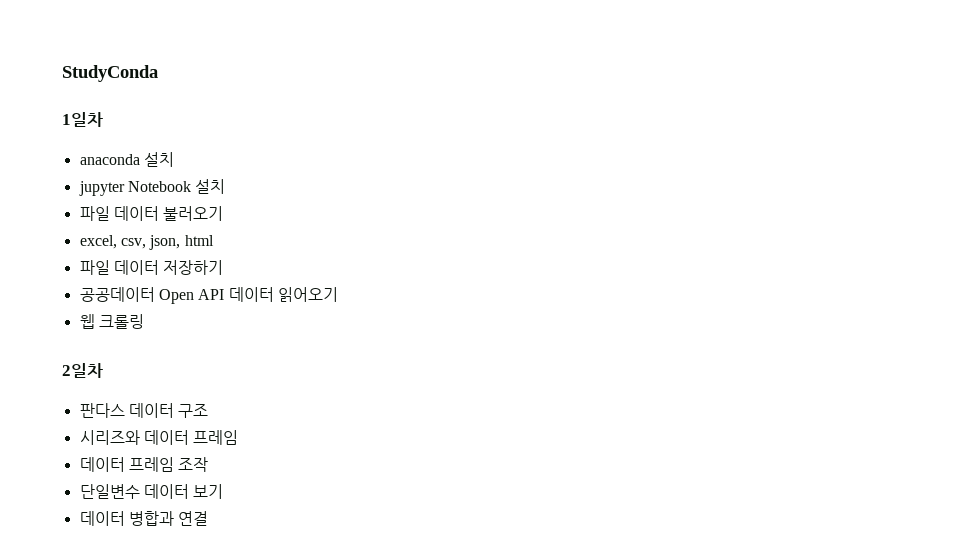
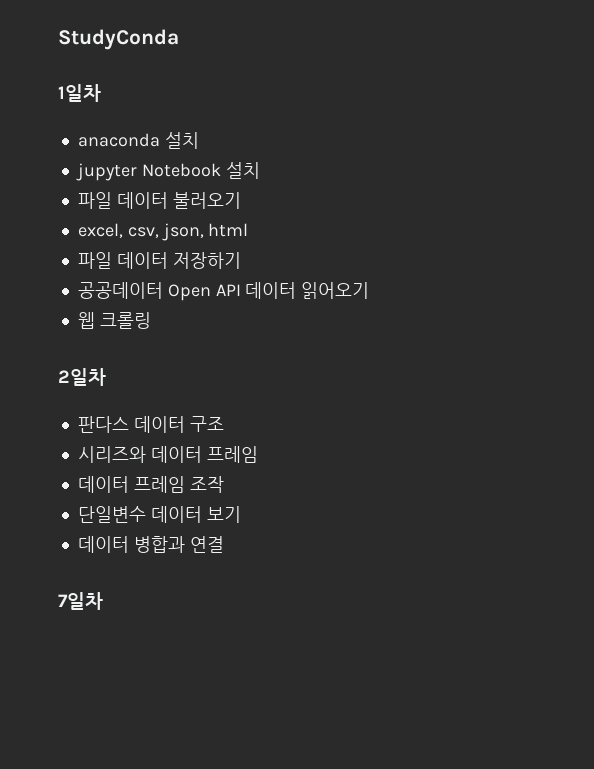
(209, 518) none -> [58,592,103,610] // 7일차

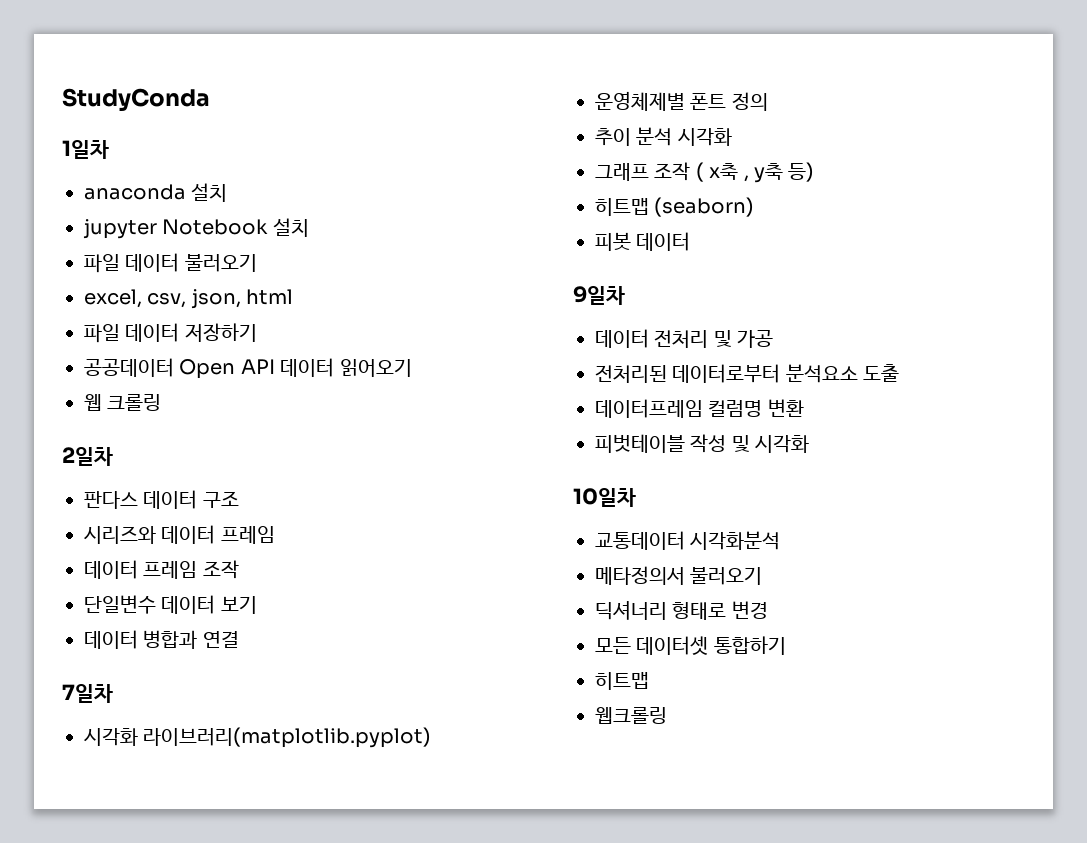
(103, 601) none -> [84,727,432,748] [595,91,768,111] [595,127,732,146] [595,162,815,183] [595,197,755,217] [595,232,691,251] [573,286,625,305] [595,329,774,348] [595,364,900,383] [595,399,804,418] [595,434,810,453] [573,488,636,507] [595,531,781,550] [595,566,763,585] [595,601,768,620] [595,636,786,655] [595,672,649,690] [595,707,667,724] // 시각화 라이브러리(matplotlib.pyplot) // 운영체제별 폰트 정의 // 추이 분석 시각화 // 그래프 조작 ( x축 , y축 등) // 히트맵 (seaborn) // 피봇 데이터 // 9일차 // 데이터 전처리 및 가공 // 전처리된 데이터로부터 분석요소 도출 // 데이터프레임 컬럼명 변환 // 피벗테이블 작성 및 시각화 // 10일차 // 교통데이터 시각화분석 // 메타정의서 불러오기 // 딕셔너리 형태로 변경 // 모든 데이터셋 통합하기 // 히트맵 // 웹크롤링

